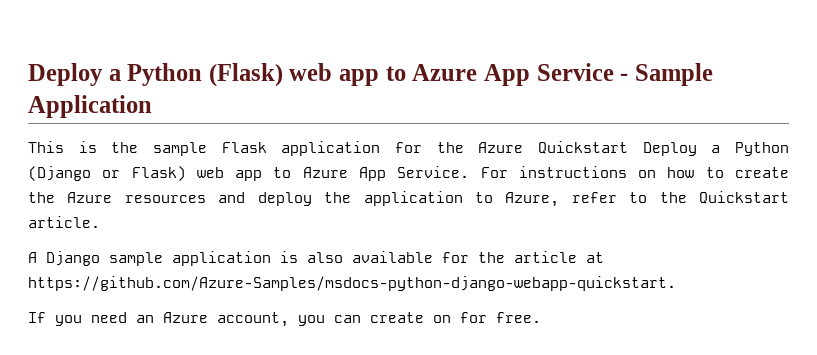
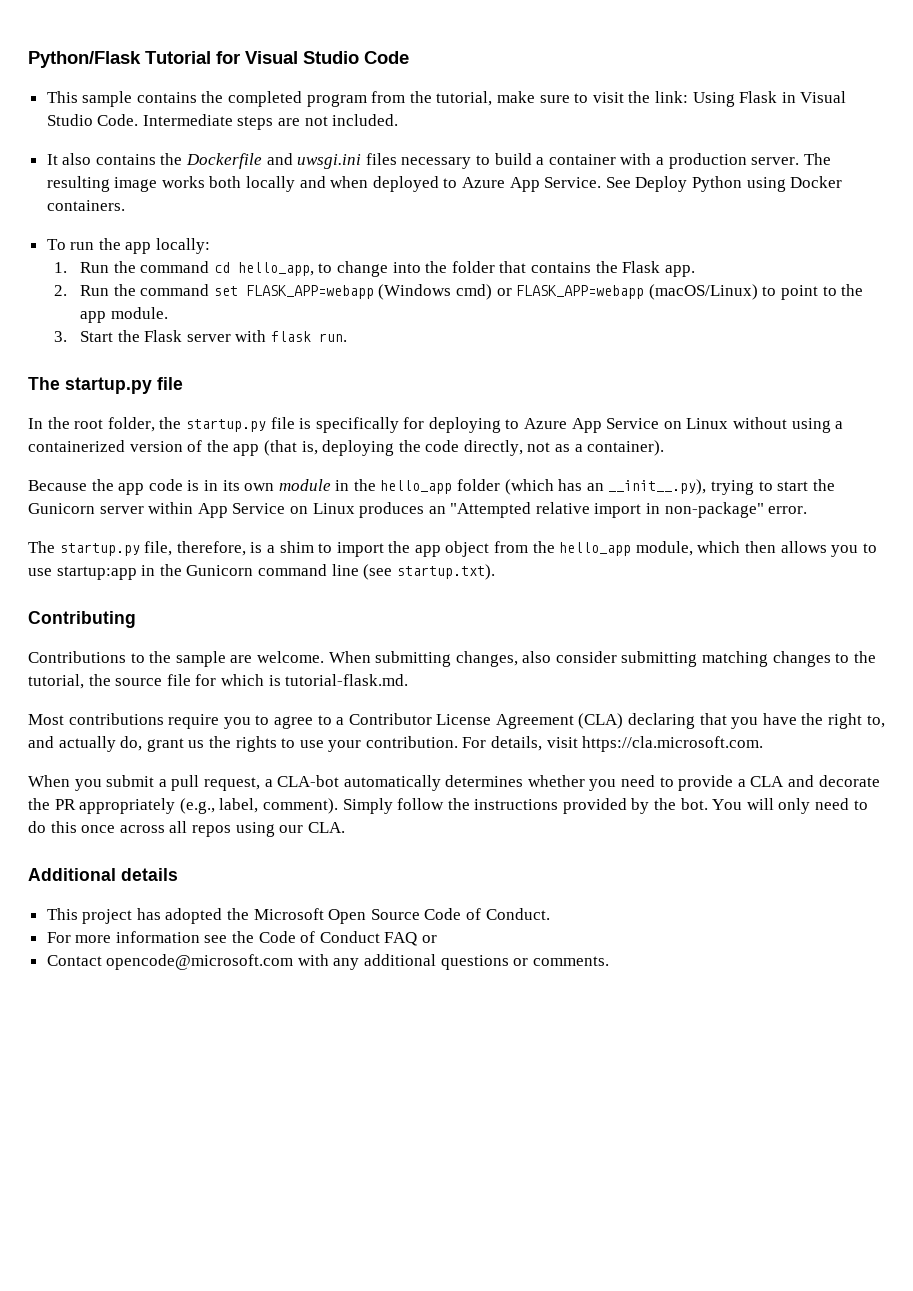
[28,63,713,87] [28,95,152,118] [28,141,789,156] [28,166,790,181] [28,191,789,207] [28,216,100,228] [28,251,604,266] [28,276,676,291] [28,312,541,327] Deploy a Python (Flask) web app to Azure App Service - Sample Application // This is the sample Flask application for the Azure Quickstart Deploy a Python (Django or Flask) web app to Azure App Service. For instructions on how to create the Azure resources and deploy the application to Azure, refer to the Quickstart article. // A Django sample application is also available for the article at https://github.com/Azure-Samples/msdocs-python-django-webapp-quickstart. // If you need an Azure account, you can create on for free. -> [28,51,409,68] [46,91,847,107] [46,114,399,130] [46,153,831,169] [46,176,843,192] [46,200,125,211] [46,238,211,254] [54,261,695,277] [54,284,864,300] [80,307,168,323] [54,330,347,342] [28,377,183,394] [28,417,844,433] [28,440,665,456] [28,479,835,495] [28,502,808,518] [28,541,877,557] [28,564,495,580] [28,611,136,628] [28,651,876,667] [28,674,409,689] [28,713,885,729] [28,736,764,752] [28,775,880,791] [28,798,868,814] [28,821,345,837] [28,868,178,881] [46,908,550,924] [46,931,438,946] [46,954,609,970] Python/Flask Tutorial for Visual Studio Code // This sample contains the completed program from the tutorial, make sure to visit the link: Using Flask in Visual Studio Code. Intermediate steps are not included. // It also contains the Dockerfile and uwsgi.ini files necessary to build a container with a production server. The resulting image works both locally and when deployed to Azure App Service. See Deploy Python using Docker containers. // To run the app locally: // 1. Run the command cd hello_app, to change into the folder that contains the Flask app. // 2. Run the command set FLASK_APP=webapp (Windows cmd) or FLASK_APP=webapp (macOS/Linux) to point to the app module. // 3. Start the Flask server with flask run. // The startup.py file // In the root folder, the startup.py file is specifically for deploying to Azure App Service on Linux without using a containerized version of the app (that is, deploying the code directly, not as a container). // Because the app code is in its own module in the hello_app folder (which has an __init__.py), trying to start the Gunicorn server within App Service on Linux produces an "Attempted relative import in non-package" error. // The startup.py file, therefore, is a shim to import the app object from the hello_app module, which then allows you to use startup:app in the Gunicorn command line (see startup.txt). // Contributing // Contributions to the sample are welcome. When submitting changes, also consider submitting matching changes to the tutorial, the source file for which is tutorial-flask.md. // Most contributions require you to agree to a Contributor License Agreement (CLA) declaring that you have the right to, and actually do, grant us the rights to use your contribution. For details, visit https://cla.microsoft.com. // When you submit a pull request, a CLA-bot automatically determines whether you need to provide a CLA and decorate the PR appropriately (e.g., label, comment). Simply follow the instructions provided by the bot. You will only need to do this once across all repos using our CLA. // Additional details // This project has adopted the Microsoft Open Source Code of Conduct. // For more information see the Code of Conduct FAQ or // Contact opencode@microsoft.com with any additional questions or comments.

